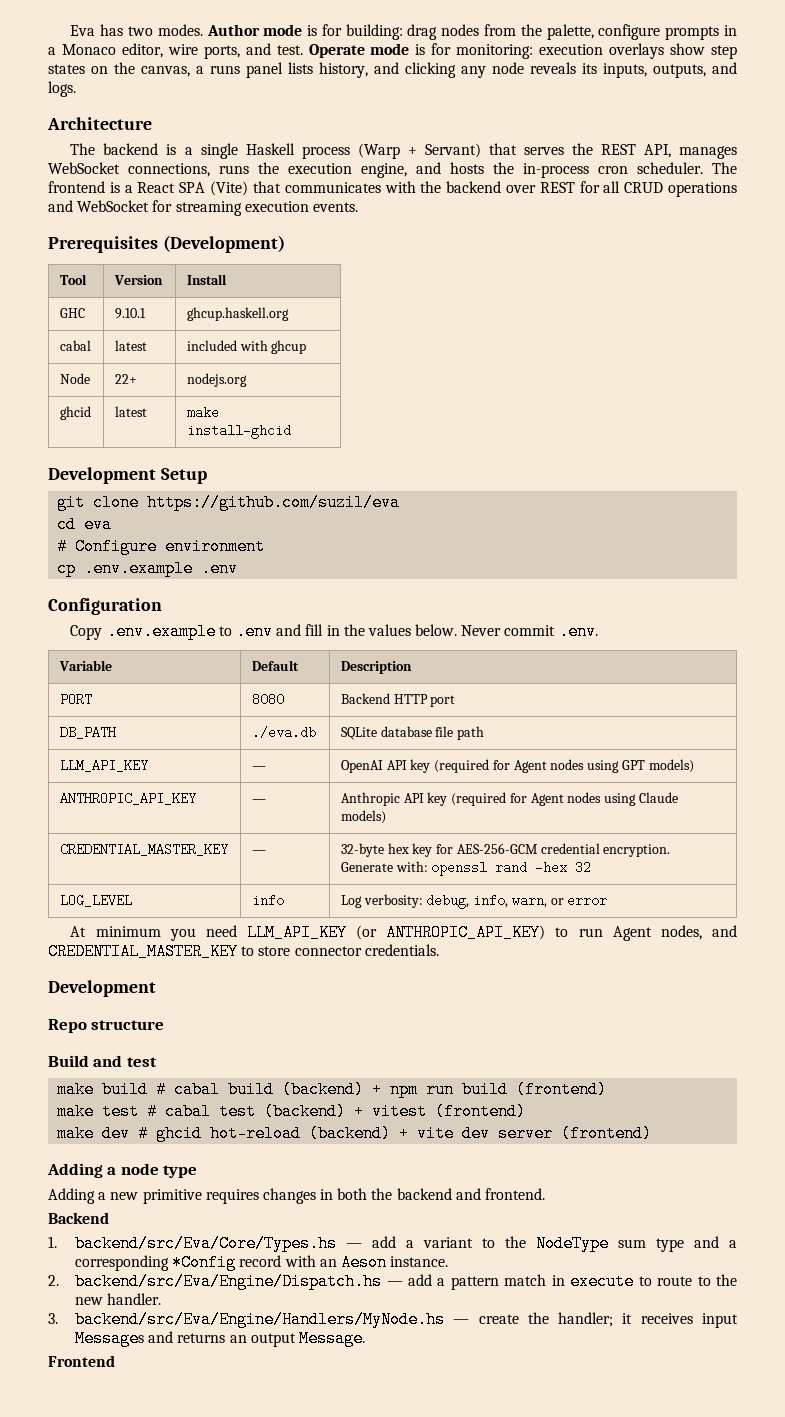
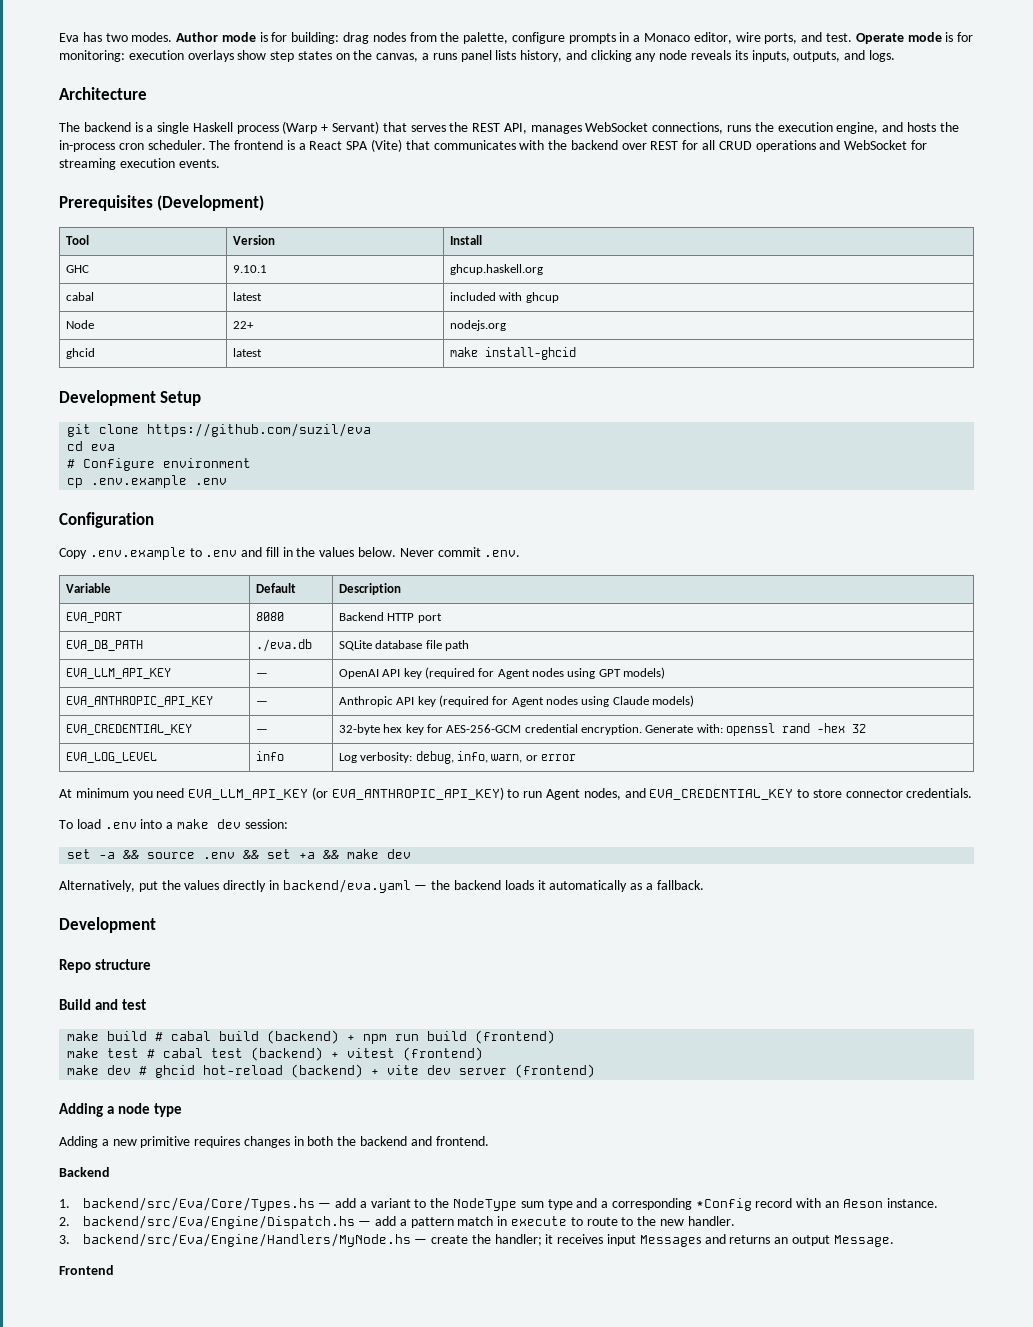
[59,693,92,706] PORT -> [65,612,122,623] EVA_PORT
[59,726,116,739] DB_PATH -> [65,640,143,651] EVA_DB_PATH
[59,759,148,772] LLM_API_KEY -> [65,668,171,679] EVA_LLM_API_KEY
[59,792,196,805] ANTHROPIC_API_KEY -> [65,696,213,707] EVA_ANTHROPIC_API_KEY
[59,843,228,856] CREDENTIAL_MASTER_KEY -> [65,724,192,735] EVA_CREDENTIAL_KEY
[59,894,132,907] LOG_LEVEL -> [65,752,157,763] EVA_LOG_LEVEL
[246,924,546,941] LLM_API_KEY (or ANTHROPIC_API_KEY) -> [188,787,504,800] EVA_LLM_API_KEY (or EVA_ANTHROPIC_API_KEY)
[48,943,238,960] CREDENTIAL_MASTER_KEY -> [649,789,794,800] EVA_CREDENTIAL_KEY
(439, 950) none -> [59,819,288,829] [67,849,412,859] [59,879,704,893] // To load .env into a make dev session: // set -a && source .env && set +a && make dev // Alternatively, put the values directly in backend/eva.yaml — the backend loads it automatically as a fallback.

